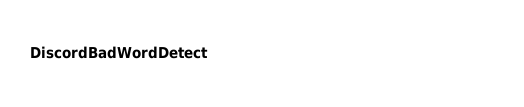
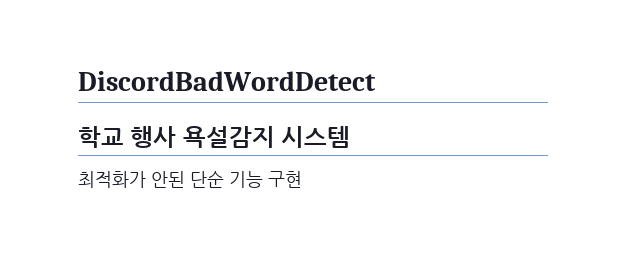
(208, 52) none -> [78,126,351,148] [78,170,302,188] // 학교 행사 욕설감지 시스템 // 최적화가 안된 단순 기능 구현

